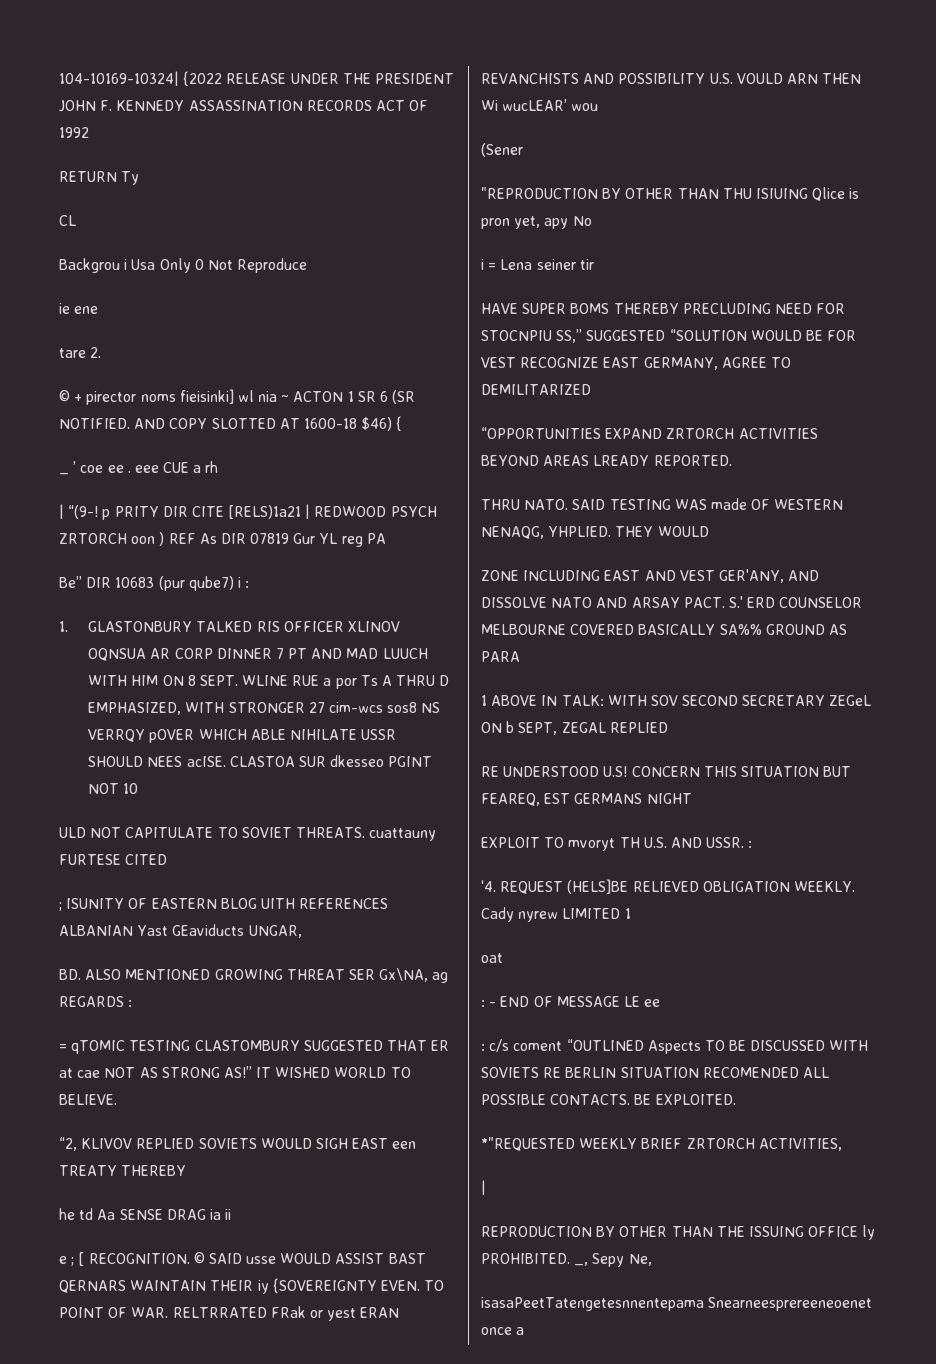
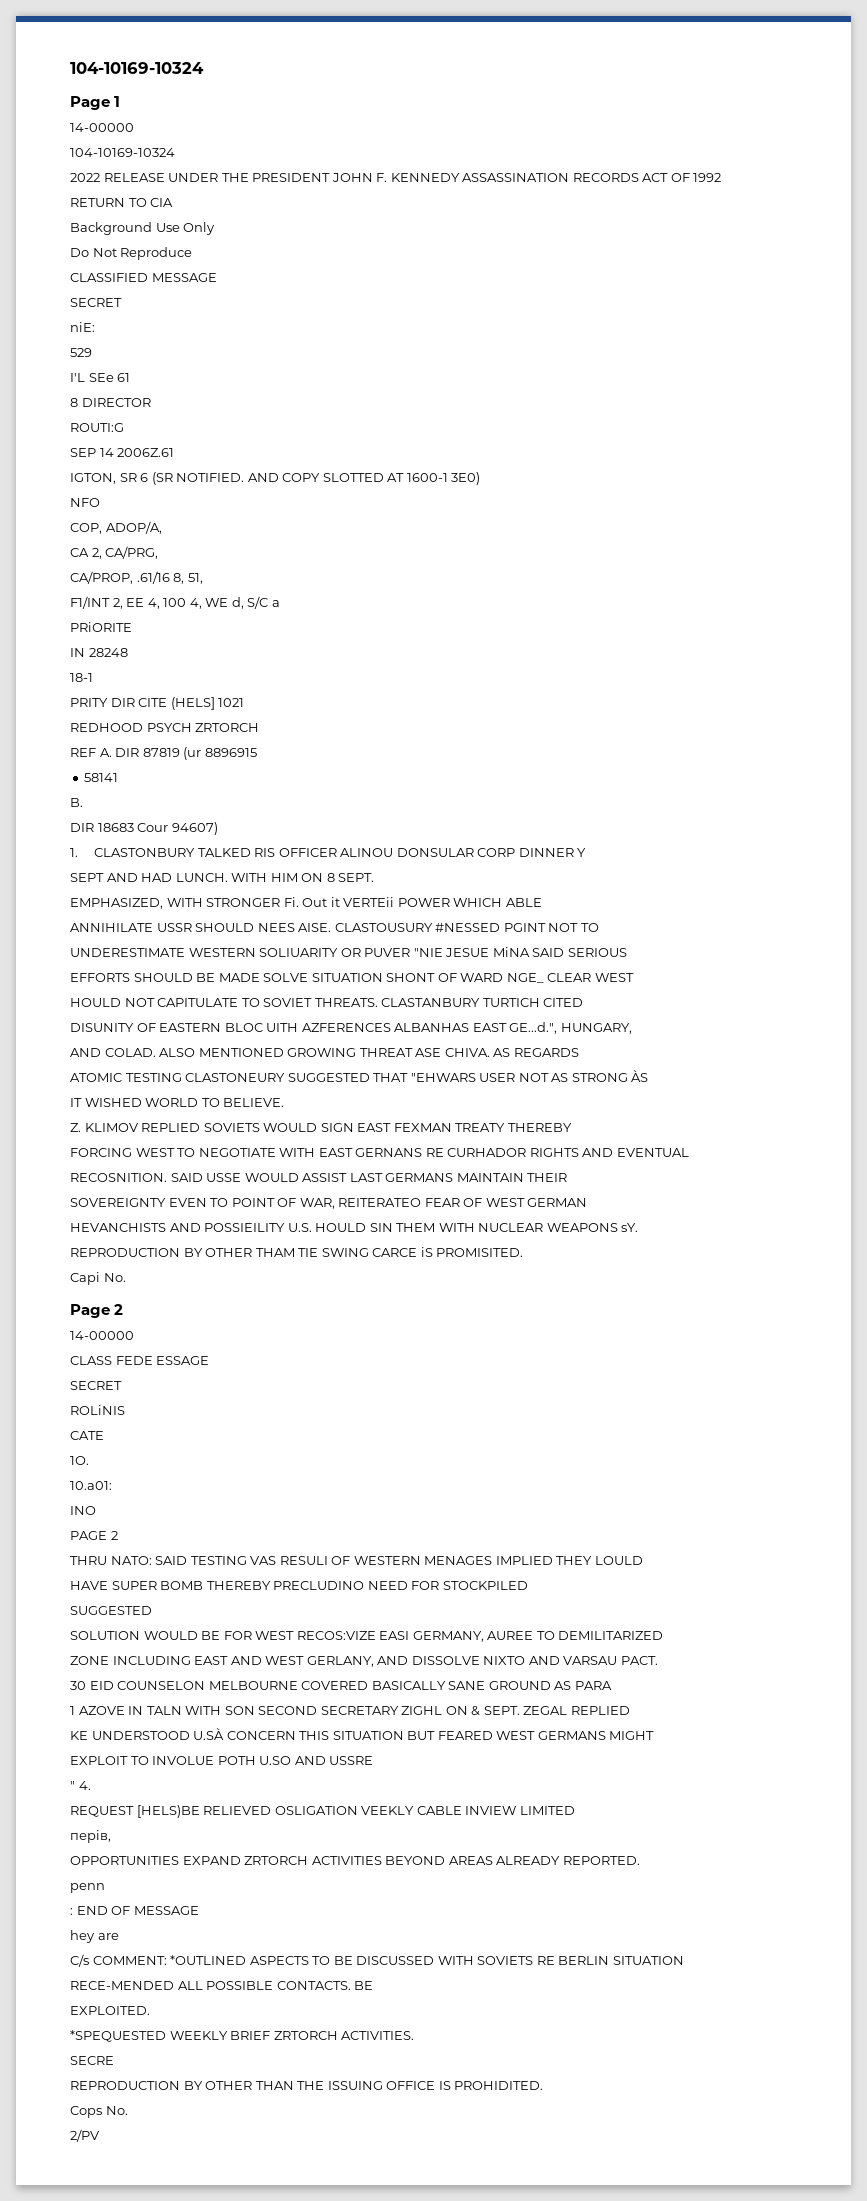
[59,71,223,86] 104-10169-10324| {2022 -> [70,62,204,74] [70,96,121,110] [70,123,134,132] [70,148,175,157] [70,173,100,182] 104-10169-10324 // Page 1 // 14-00000 // 104-10169-10324 // 2022
[121,171,140,185] [59,215,76,226] [59,258,308,273] [59,303,99,314] [59,347,102,358] [59,389,354,405] Ty // CL // Backgrou i Usa Only 0 Not Reproduce // ie ene // tare 2. // © + pirector noms fieisinki] wl nia ~ ACTON 1 -> [128,198,174,207] [70,222,216,235] [70,247,193,260] [70,273,217,282] [70,298,122,307] [70,322,95,332] [70,348,92,357] [70,373,131,382] [70,398,151,407] [70,423,124,432] [70,448,175,457] [70,473,116,484] TO CIA // Background Use Only // Do Not Reproduce // CLASSIFIED MESSAGE // SECRET // niE: // 529 // I'L SEe 61 // 8 DIRECTOR // ROUTI:G // SEP 14 2006Z.61 // IGTON,
[303,416,403,431] [59,473,69,475] [73,461,219,473] [59,504,437,520] [59,532,386,547] [59,576,250,591] 1600-18 $46) { // _ ’ coe ee . eee CUE a rh // | “(9-! p PRITY DIR CITE [RELS)1a21 | REDWOOD PSYCH ZRTORCH oon ) REF As DIR 07819 Gur YL reg PA // Be” DIR 10683 (pur qube7) i : -> [406,472,481,485] [70,498,100,507] [70,521,162,534] [70,546,159,559] [70,571,203,584] [70,596,280,609] [70,622,132,632] [70,648,128,657] [70,673,93,682] [70,697,245,710] [70,723,260,732] [70,747,257,760] [84,773,119,782] [70,798,83,807] [70,822,218,835] 1600-1 3E0) // NFO // COP, ADOP/A, // CA 2, CA/PRG, // CA/PROP, .61/16 8, 51, // F1/INT 2, EE 4, 100 4, WE d, S/C a // PRiORITE // IN 28248 // 18-1 // PRITY DIR CITE (HELS] 1021 // REDHOOD PSYCH ZRTORCH // REF A. DIR 87819 (ur 8896915 // 58141 // B. // DIR 18683 Cour 94607)
[88,621,193,632] GLASTONBURY -> [94,848,196,857] CLASTONBURY
[347,621,400,632] [88,648,428,661] XLINOV OQNSUA AR CORP DINNER 7 PT AND MAD LUUCH -> [340,848,587,857] [70,873,228,882] ALINOU DONSULAR CORP DINNER Y // SEPT AND HAD LUNCH.
[242,675,450,689] [88,702,441,715] [88,729,195,743] WLINE RUE a por Ts A THRU D EMPHASIZED, WITH STRONGER 27 cim-wcs sos8 NS VERRQY pOVER -> [70,897,450,909] // EMPHASIZED, WITH STRONGER Fi. Out it VERTEii POWER
[289,729,357,740] NIHILATE -> [70,923,153,932] // ANNIHILATE
[186,755,433,767] [88,783,139,794] [59,827,86,838] acISE. CLASTOA SUR dkesseo PGINT NOT 10 // ULD -> [298,923,599,932] [70,947,627,957] [70,973,634,983] [70,998,121,1007] AISE. CLASTOUSURY #NESSED PGINT NOT TO // UNDERESTIMATE WESTERN SOLIUARITY OR PUVER "NIE JESUE MiNA SAID SERIOUS // EFFORTS SHOULD BE MADE SOLVE SITUATION SHONT OF WARD NGE_ CLEAR WEST // HOULD
[369,828,437,841] [59,854,121,865] cuattauny FURTESE -> [381,998,540,1007] CLASTANBURY TURTICH
[59,898,389,911] [59,924,302,938] [59,968,449,983] [59,996,133,1007] [59,1040,450,1054] [59,1068,101,1078] ; ISUNITY OF EASTERN BLOG UITH REFERENCES ALBANIAN Yast GEaviducts UNGAR, // BD. ALSO MENTIONED GROWING THREAT SER Gx\NA, ag REGARDS : // = qTOMIC TESTING CLASTOMBURY SUGGESTED THAT ER at cae -> [70,1022,632,1034] [70,1048,579,1057] [70,1073,516,1082] DISUNITY OF EASTERN BLOC UITH AZFERENCES ALBANHAS EAST GE...d.", HUNGARY, // AND COLAD. ALSO MENTIONED GROWING THREAT ASE CHIVA. AS REGARDS // ATOMIC TESTING CLASTONEURY SUGGESTED THAT "EHWARS USER
[223,1066,252,1078] AS!” -> [631,1070,649,1082] ÀS //
[59,1137,133,1151] “2, KLIVOV -> [70,1123,139,1132] Z. KLIMOV
[315,1138,417,1149] SIGH EAST een -> [320,1123,452,1132] SIGN EAST FEXMAN
[59,1208,232,1220] [59,1252,426,1266] [59,1278,445,1294] [59,1306,400,1321] [481,73,862,84] [481,99,599,111] [481,143,523,157] [481,187,860,201] [481,216,592,229] [481,259,594,270] [481,303,846,314] [481,329,747,343] he td Aa SENSE DRAG ia ii // e ; [ RECOGNITION. © SAID usse WOULD ASSIST BAST QERNARS WAINTAIN THEIR iy {SOVEREIGNTY EVEN. TO POINT OF WAR. RELTRRATED FRak or yest ERAN REVANCHISTS AND POSSIBILITY U.S. VOULD ARN THEN Wi wucLEAR’ wou // (Sener // "REPRODUCTION BY OTHER THAN THU ISIUING Qlice is pron yet, apy No // i = Lena seiner tir // HAVE SUPER BOMS THEREBY PRECLUDING NEED FOR STOCNPIU SS,” SUGGESTED “SOLUTION -> [70,1148,689,1157] [70,1173,568,1182] [70,1198,588,1209] [70,1223,639,1232] [70,1247,524,1257] [70,1272,126,1285] [70,1304,124,1318] [70,1331,134,1340] [70,1356,210,1365] [70,1381,122,1390] [70,1405,125,1415] [70,1431,104,1440] [70,1456,89,1465] [70,1481,112,1490] [70,1506,96,1515] [70,1531,118,1540] [70,1556,643,1565] [70,1581,528,1590] [70,1606,152,1615] [70,1631,140,1640] FORCING WEST TO NEGOTIATE WITH EAST GERNANS RE CURHADOR RIGHTS AND EVENTUAL // RECOSNITION. SAID USSE WOULD ASSIST LAST GERMANS MAINTAIN THEIR // SOVEREIGNTY EVEN TO POINT OF WAR, REITERATEO FEAR OF WEST GERMAN // HEVANCHISTS AND POSSIEILITY U.S. HOULD SIN THEM WITH NUCLEAR WEAPONS sY. // REPRODUCTION BY OTHER THAM TIE SWING CARCE iS PROMISITED. // Capi No. // Page 2 // 14-00000 // CLASS FEDE ESSAGE // SECRET // ROLiNIS // CATE // 1O. // 10.a01: // INO // PAGE 2 // THRU NATO: SAID TESTING VAS RESULI OF WESTERN MENAGES IMPLIED THEY LOULD // HAVE SUPER BOMB THEREBY PRECLUDINO NEED FOR STOCKPILED // SUGGESTED // SOLUTION
[481,357,791,370] [481,384,591,395] [481,427,601,439] VEST RECOGNIZE EAST GERMANY, AGREE TO DEMILITARIZED // “OPPORTUNITIES -> [255,1631,664,1642] [70,1656,658,1667] [70,1681,612,1690] [70,1706,630,1716] [70,1728,655,1740] [70,1756,374,1765] [70,1781,91,1790] [70,1805,575,1818] [70,1830,111,1843] [70,1856,179,1865] WEST RECOS:VIZE EASI GERMANY, AUREE TO DEMILITARIZED // ZONE INCLUDING EAST AND WEST GERLANY, AND DISSOLVE NIXTO AND VARSAU PACT. // 30 EID COUNSELON MELBOURNE COVERED BASICALLY SANE GROUND AS PARA // 1 AZOVE IN TALN WITH SON SECOND SECRETARY ZIGHL ON & SEPT. ZEGAL REPLIED // KE UNDERSTOOD U.SÀ CONCERN THIS SITUATION BUT FEARED WEST GERMANS MIGHT // EXPLOIT TO INVOLUE POTH U.SO AND USSRE // " 4. // REQUEST [HELS)BE RELIEVED OSLIGATION VEEKLY CABLE INVIEW LIMITED // перів, // OPPORTUNITIES
[593,455,650,466] LREADY -> [496,1856,561,1865] ALREADY
[481,498,844,510] [481,526,709,539] [481,569,820,583] [481,596,863,608] [481,624,847,635] [481,651,520,662] [481,695,872,706] [481,721,668,735] [481,766,852,777] [481,793,692,806] [481,837,753,851] [481,879,855,894] [481,907,631,922] [481,953,503,963] [481,1000,497,1007] THRU NATO. SAID TESTING WAS made OF WESTERN NENAQG, YHPLIED. THEY WOULD // ZONE INCLUDING EAST AND VEST GER'ANY, AND DISSOLVE NATO AND ARSAY PACT. S.' ERD COUNSELOR MELBOURNE COVERED BASICALLY SA%% GROUND AS PARA // 1 ABOVE IN TALK: WITH SOV SECOND SECRETARY ZEGeL ON b SEPT, ZEGAL REPLIED // RE UNDERSTOOD U.S! CONCERN THIS SITUATION BUT FEAREQ, EST GERMANS NIGHT // EXPLOIT TO mvoryt TH U.S. AND USSR. : // ‘4. REQUEST (HELS]BE RELIEVED OBLIGATION WEEKLY. Cady nyrew LIMITED 1 // oat // : - -> [70,1883,105,1893] [70,1908,73,1915] penn // :
[623,996,661,1007] [481,1039,701,1054] LE ee // : c/s coment “OUTLINED Aspects -> [70,1930,119,1943] [70,1954,309,1967] // hey are // C/s COMMENT: *OUTLINED ASPECTS
[702,1067,799,1078] RECOMENDED -> [70,1981,174,1990] // RECE-MENDED
(652, 1099) none -> (374, 1985) //
[481,1137,575,1151] *"REQUESTED -> [70,2030,166,2042] *SPEQUESTED
[758,1138,842,1151] [481,1180,486,1195] ACTIVITIES, // | -> [341,2031,415,2040] [70,2056,114,2065] ACTIVITIES. // SECRE
[862,1225,876,1240] [481,1253,652,1267] [481,1297,873,1311] [481,1327,525,1335] ly PROHIBITED. _, Sepy Ne, // isasaPeetTatengetesnnentepama Snearneesprereeneoenet once a -> [438,2081,544,2090] [70,2106,128,2118] [70,2129,100,2142] IS PROHIDITED. // Cops No. // 2/PV

